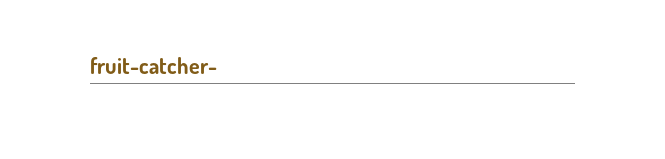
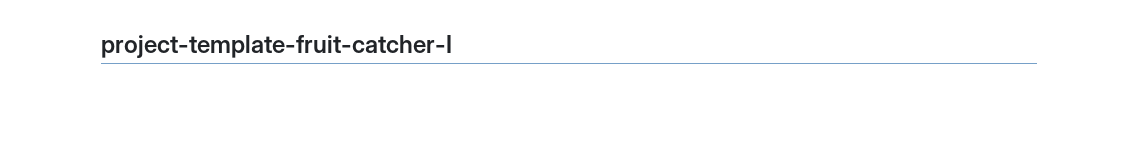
[90,57,217,74] fruit-catcher- -> [101,35,452,58] project-template-fruit-catcher-I

